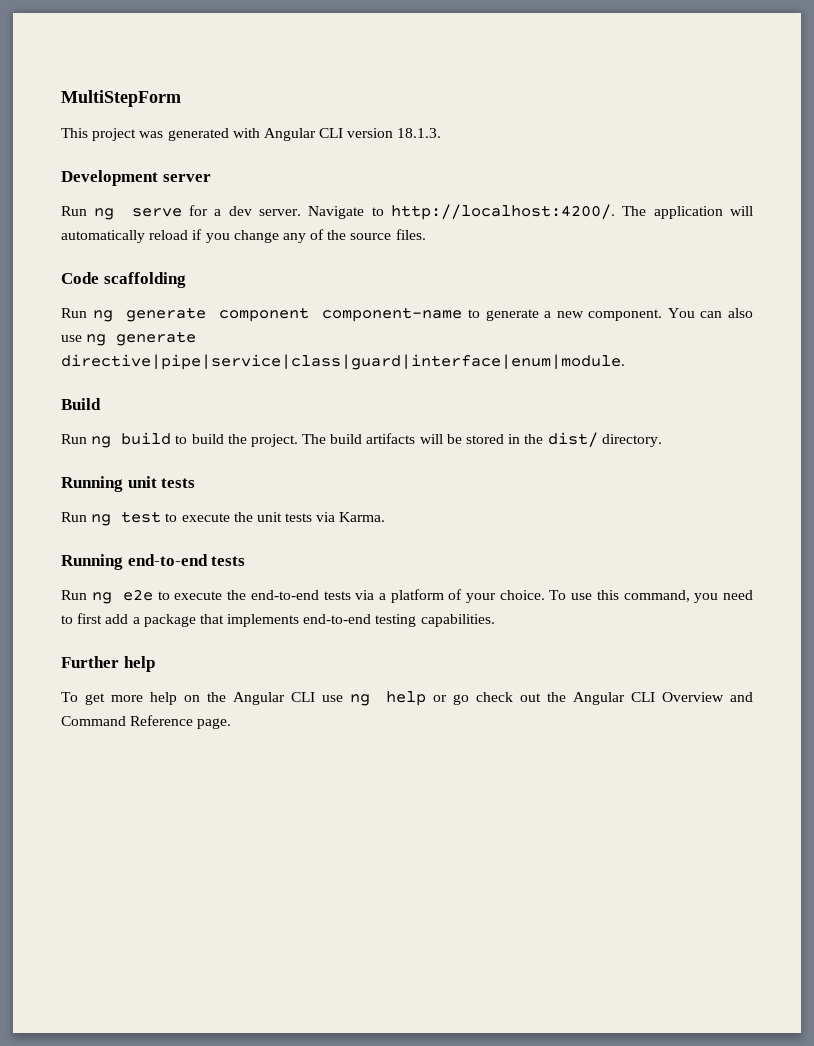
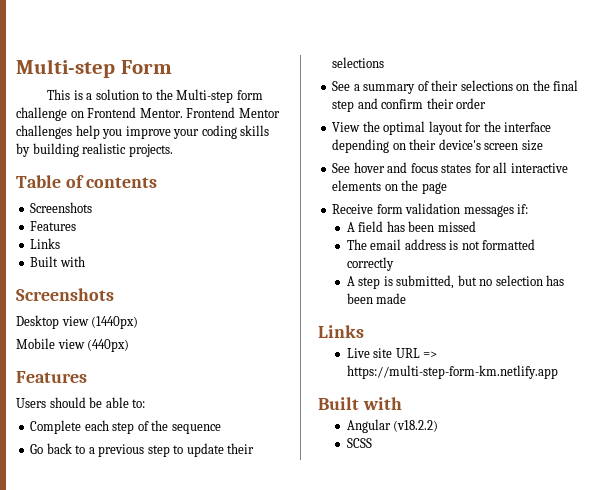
[61,90,181,107] MultiStepForm -> [16,59,172,78] Multi-step Form
[92,128,442,141] [61,170,211,186] [61,204,754,220] [61,229,426,243] [61,272,186,288] [61,307,753,322] [61,331,197,346] [61,354,625,370] [61,398,101,410] [61,432,662,448] [61,476,196,492] [61,511,386,526] [61,554,246,570] [61,589,754,604] [61,613,495,627] [61,656,155,672] [61,691,753,706] [61,715,232,729] project was generated with Angular CLI version 18.1.3. // Development server // Run ng serve for a dev server. Navigate to http://localhost:4200/. The application will automatically reload if you change any of the source files. // Code scaffolding // Run ng generate component component-name to generate a new component. You can also use ng generate directive|pipe|service|class|guard|interface|enum|module. // Build // Run ng build to build the project. The build artifacts will be stored in the dist/ directory. // Running unit tests // Run ng test to execute the unit tests via Karma. // Running end-to-end tests // Run ng e2e to execute the end-to-end tests via a platform of your choice. To use this command, you need to first add a package that implements end-to-end testing capabilities. // Further help // To get more help on the Angular CLI use ng help or go check out the Angular CLI Overview and Command Reference page. -> [73,89,263,103] [16,107,280,121] [16,125,270,139] [16,143,173,157] [16,175,158,188] [30,202,93,213] [30,221,77,231] [30,238,61,249] [30,256,85,267] [16,288,114,301] [16,315,139,329] [16,338,130,352] [16,371,87,383] [16,397,146,408] [30,420,221,434] [30,443,255,457] [332,57,385,68] [332,80,579,94] [332,98,487,112] [332,121,552,135] [332,139,543,153] [332,162,568,173] [332,180,447,194] [332,203,529,217] [346,221,476,232] [346,239,536,250] [346,257,394,271] [346,275,565,289] [346,293,407,304] [318,325,364,338] [346,348,438,358] [346,365,558,379] [318,397,402,410] [346,419,439,433] [346,438,372,448] is a solution to the Multi-step form challenge on Frontend Mentor. Frontend Mentor challenges help you improve your coding skills by building realistic projects. // Table of contents // Screenshots // Features // Links // Built with // Screenshots // Desktop view (1440px) // Mobile view (440px) // Features // Users should be able to: // Complete each step of the sequence // Go back to a previous step to update their selections // See a summary of their selections on the final step and confirm their order // View the optimal layout for the interface depending on their device's screen size // See hover and focus states for all interactive elements on the page // Receive form validation messages if: // A field has been missed // The email address is not formatted correctly // A step is submitted, but no selection has been made // Links // Live site URL => https://multi-step-form-km.netlify.app // Built with // Angular (v18.2.2) // SCSS

